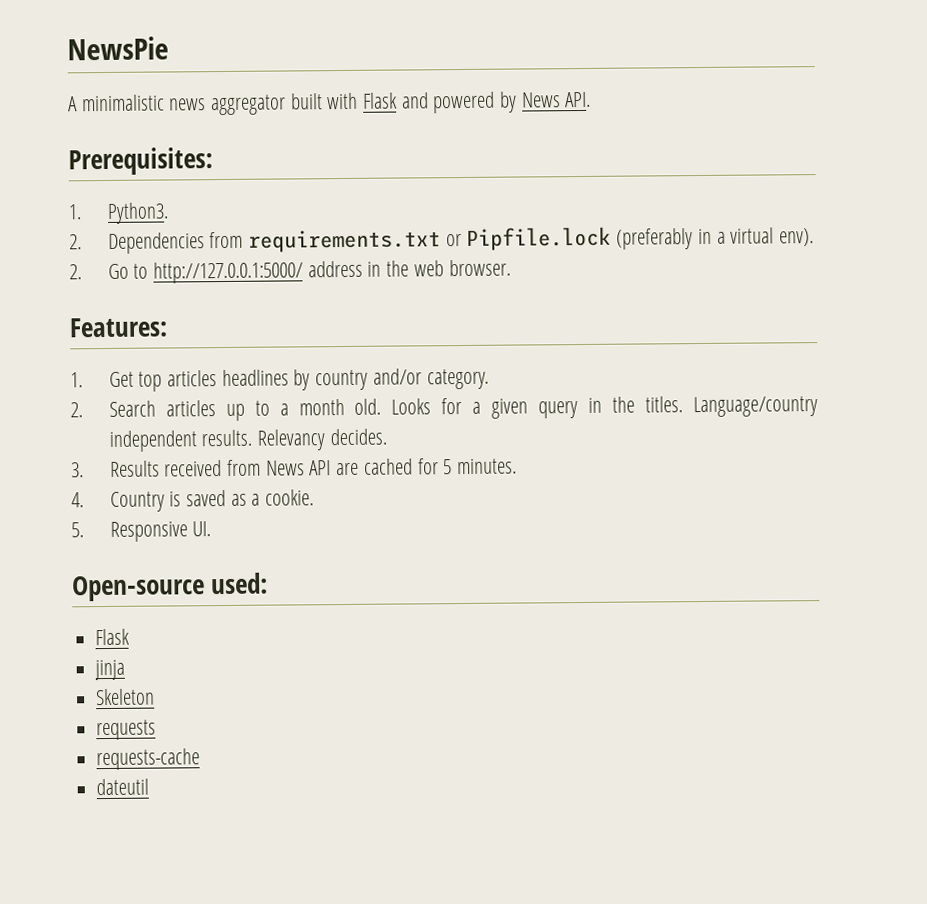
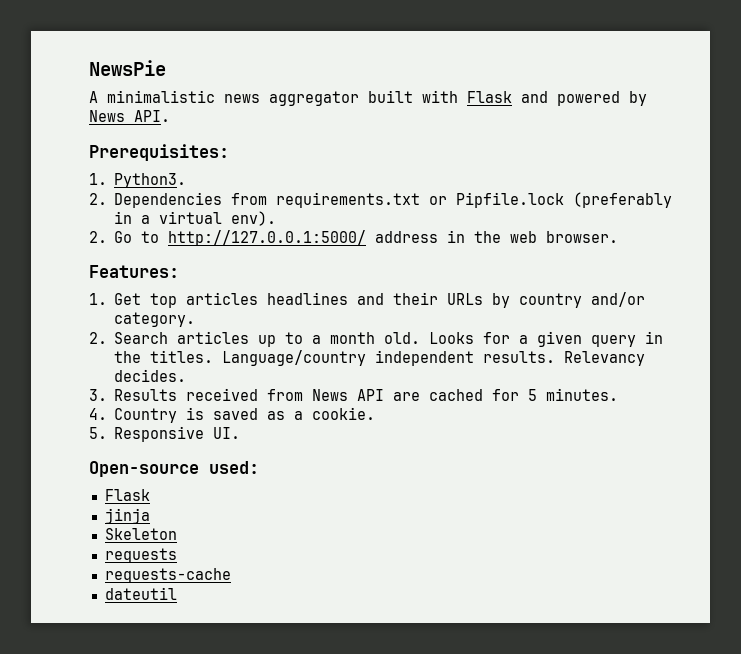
(289, 378) none -> [357,292,484,305] and their URLs

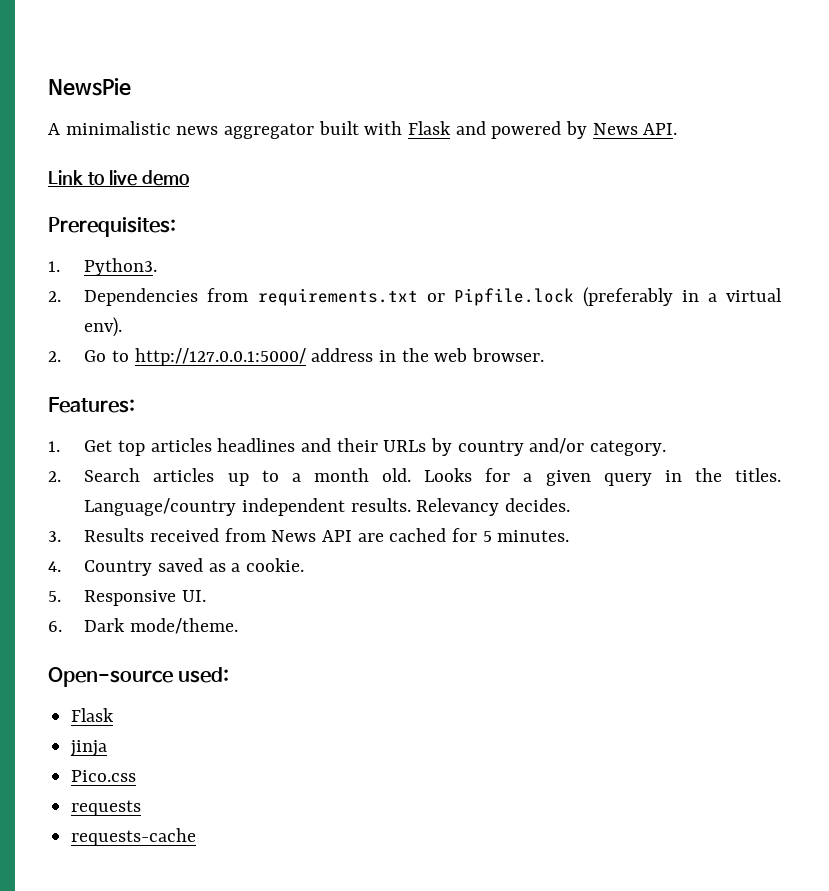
(170, 116) none -> [48,170,189,186] // Link to live demo
[186,407,205,420] is -> (153, 568) none
(241, 433) none -> [48,618,239,634] // 6. Dark mode/theme.
[104,528,177,540] Skeleton -> [71,770,137,782] Pico.css
[104,587,177,600] // dateutil -> (197, 837) none

